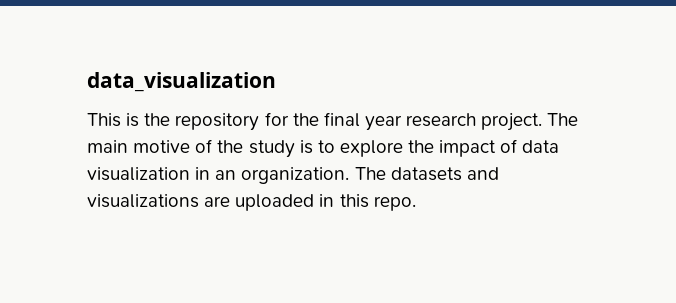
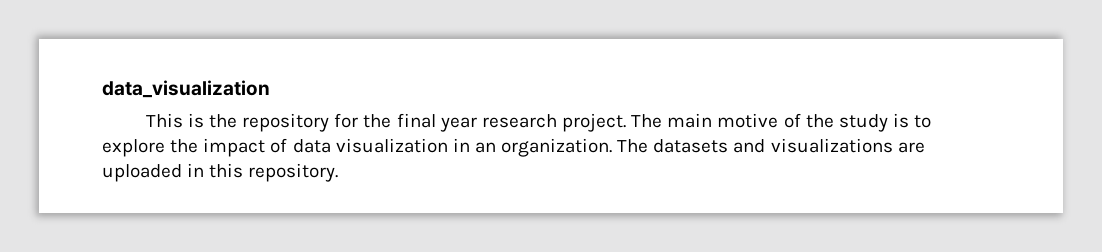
[373,196,416,211] repo. -> [248,163,339,182] repository.

